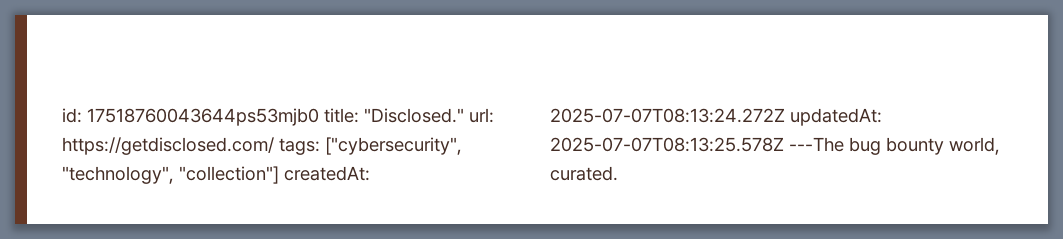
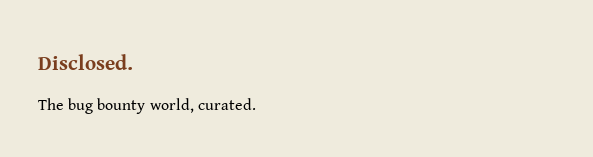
[62,108,494,126] [62,137,462,155] [62,166,370,184] [550,108,882,126] [550,137,844,152] id: 17518760043644ps53mjb0 title: "Disclosed." url: https://getdisclosed.com/ tags: ["cybersecurity", "technology", "collection"] createdAt: 2025-07-07T08:13:24.272Z updatedAt: 2025-07-07T08:13:25.578Z ---The -> [38,54,133,70] [38,98,64,110] Disclosed. // The

